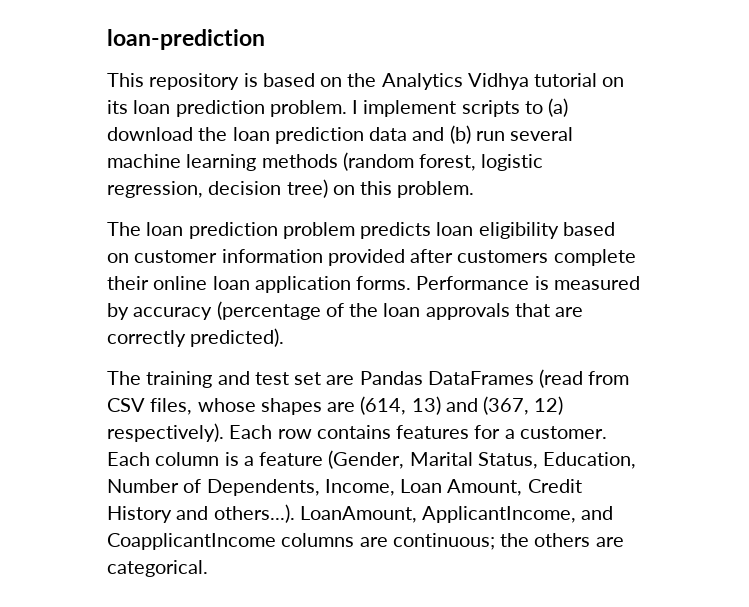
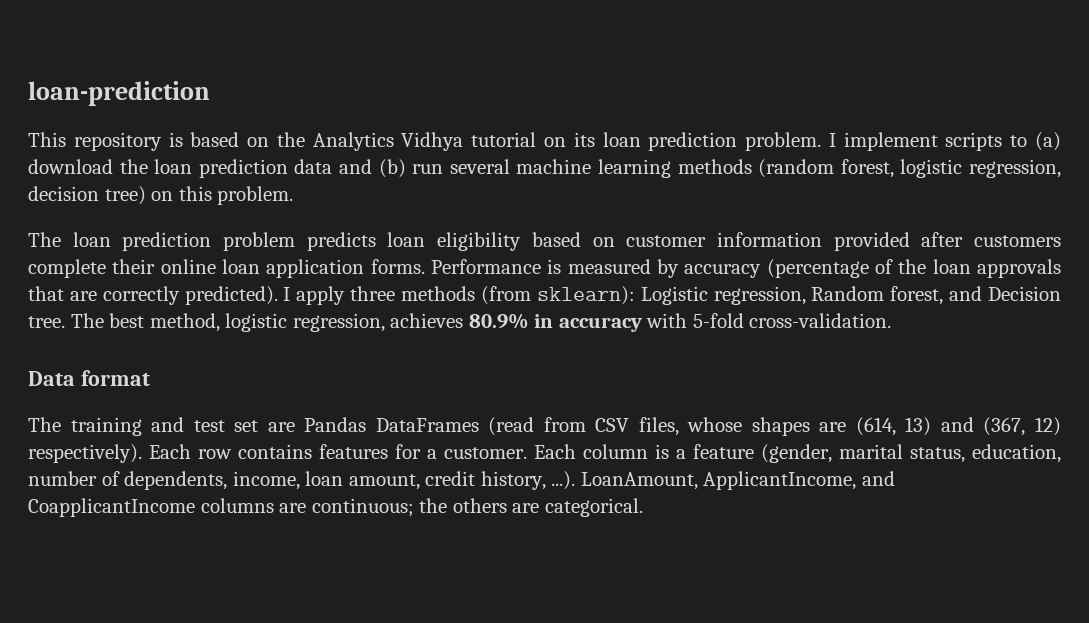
(285, 337) none -> [283,286,1061,305] [28,313,892,332] [28,370,150,386] I apply three methods (from sklearn): Logistic regression, Random forest, and Decision tree. The best method, logistic regression, achieves 80.9% in accuracy with 5-fold cross-validation. // Data format
[328,450,637,469] [107,479,582,496] [107,504,295,523] (Gender, Marital Status, Education, Number of Dependents, Income, Loan Amount, Credit History and others...). -> [761,444,1061,463] [28,471,576,490] (gender, marital status, education, number of dependents, income, loan amount, credit history, ...).

